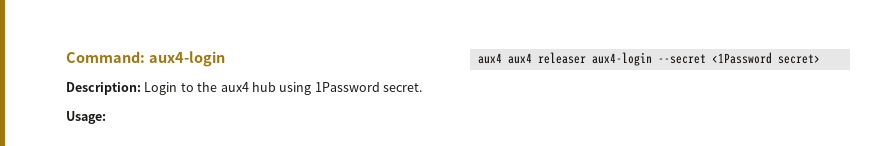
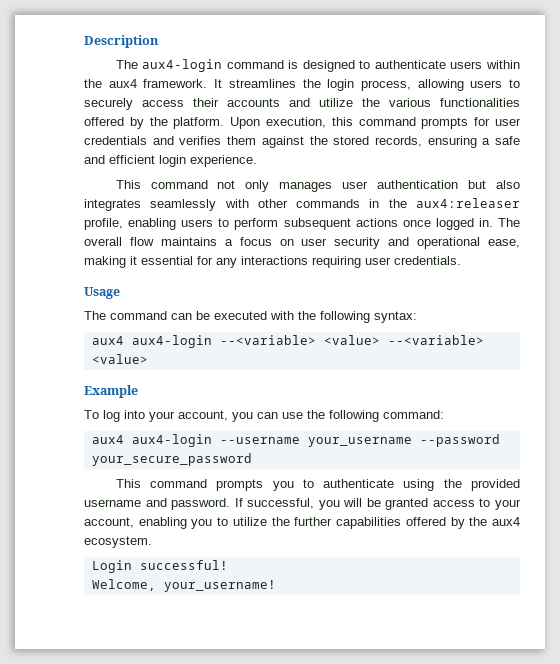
[66,51,225,67] [66,82,422,95] [66,111,106,124] [477,52,820,66] Command: aux4-login // Description: Login to the aux4 hub using 1Password secret. // Usage: // aux4 aux4 releaser aux4-login --secret <1Password secret> -> [84,35,159,48] [115,59,520,72] [84,79,520,91] [84,98,520,110] [84,117,521,129] [84,136,520,148] [84,155,257,167] [115,180,520,192] [84,198,520,211] [84,218,521,230] [84,237,520,249] [84,256,461,268] [84,287,120,299] [84,311,417,323] [91,335,484,348] [91,354,148,364] [84,385,138,398] [84,410,444,422] [91,434,500,447] [91,453,252,466] [115,479,520,491] [84,498,521,510] [84,517,520,529] [84,536,152,548] [91,560,228,573] [91,579,276,592] Description // The aux4-login command is designed to authenticate users within the aux4 framework. It streamlines the login process, allowing users to securely access their accounts and utilize the various functionalities offered by the platform. Upon execution, this command prompts for user credentials and verifies them against the stored records, ensuring a safe and efficient login experience. // This command not only manages user authentication but also integrates seamlessly with other commands in the aux4:releaser profile, enabling users to perform subsequent actions once logged in. The overall flow maintains a focus on user security and operational ease, making it essential for any interactions requiring user credentials. // Usage // The command can be executed with the following syntax: // aux4 aux4-login --<variable> <value> --<variable> <value> // Example // To log into your account, you can use the following command: // aux4 aux4-login --username your_username --password your_secure_password // This command prompts you to authenticate using the provided username and password. If successful, you will be granted access to your account, enabling you to utilize the further capabilities offered by the aux4 ecosystem. // Login successful! // Welcome, your_username!

